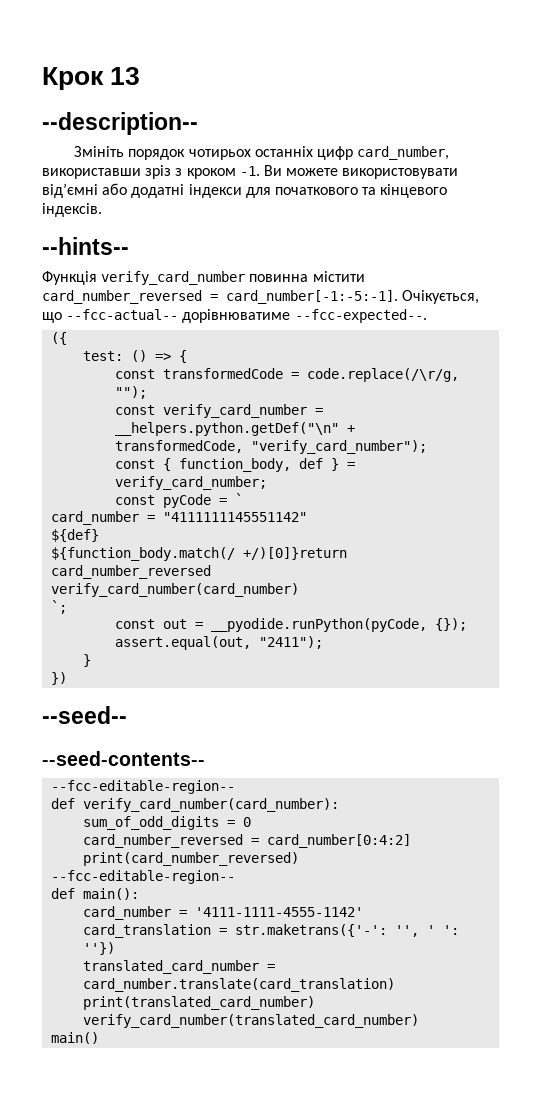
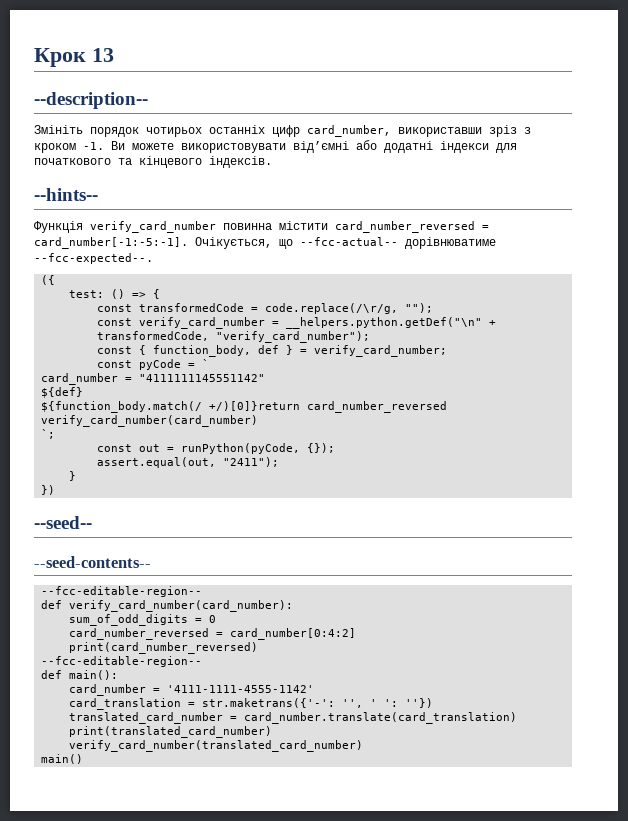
[211,618,428,632] __pyodide.runPython(pyCode, -> [181,443,301,454] runPython(pyCode,

